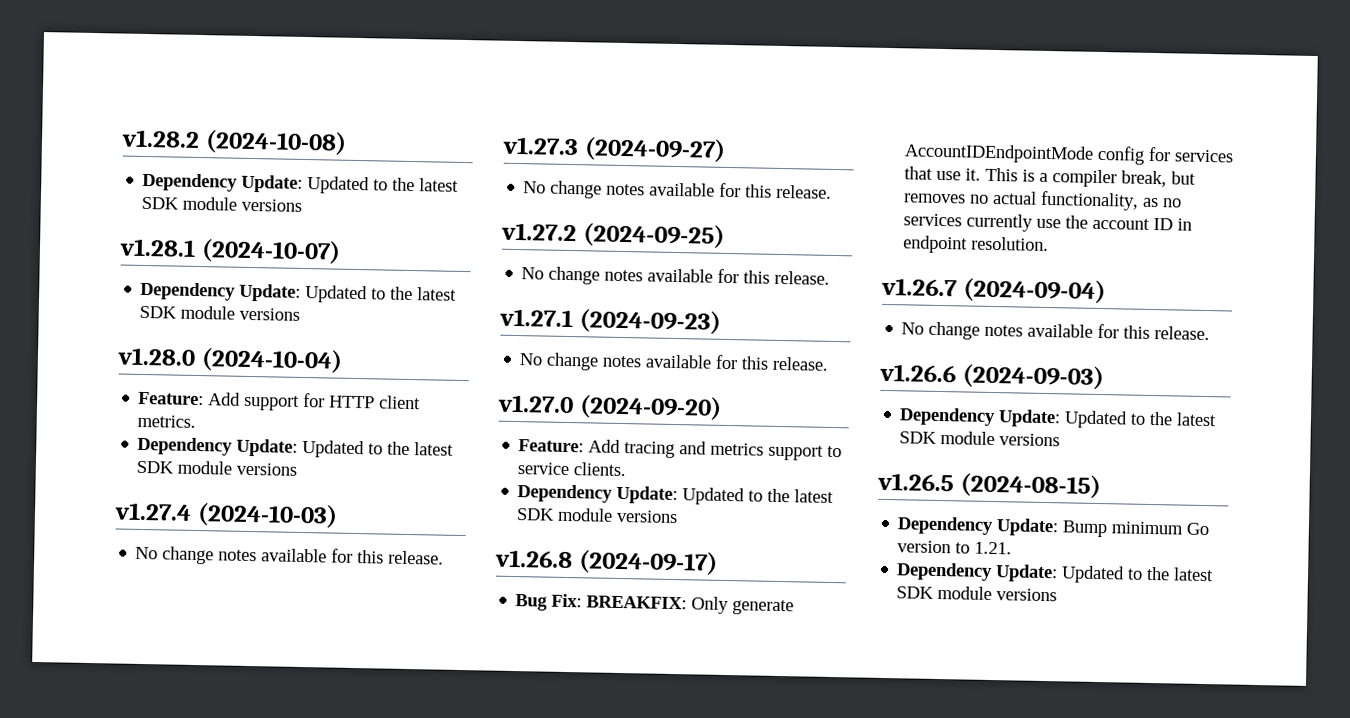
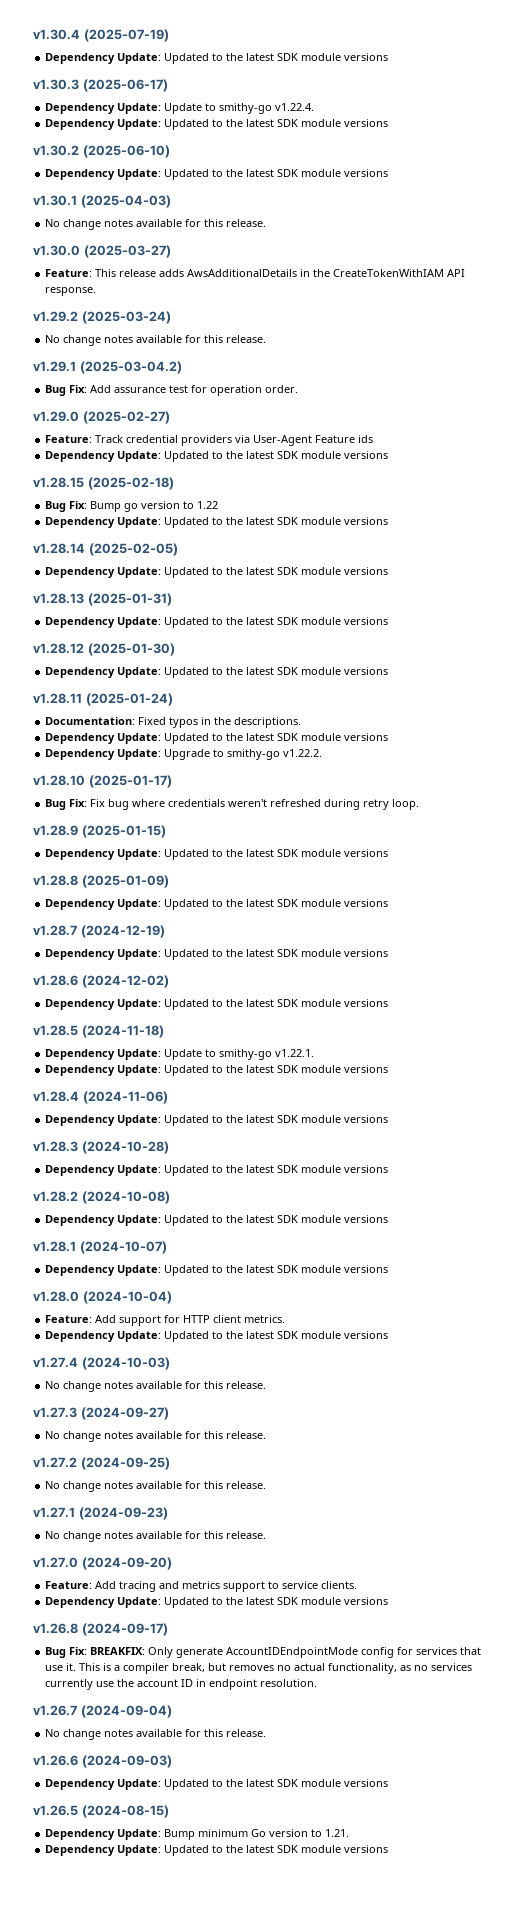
(121, 138) none -> [33,29,169,42] [45,53,389,64] [33,79,168,92] [45,103,315,114] [45,119,389,130] [33,145,170,158] [45,169,389,180] [33,195,171,208] [45,219,267,230] [33,245,171,258] [45,269,466,277] [45,287,97,296] [33,311,171,324] [45,335,267,346] [33,361,182,374] [45,385,299,396] [33,411,170,424] [45,435,374,446] [45,451,389,462] [33,477,174,490] [45,501,219,512] [45,517,389,528] [33,543,178,556] [45,567,389,578] [33,593,172,606] [45,617,389,628] [33,643,175,656] [45,667,389,678] [33,693,173,706] [45,717,302,728] [45,733,389,744] [45,749,323,760] [33,775,172,788] [45,799,420,810] [33,825,166,838] [45,849,389,860] [33,875,169,888] [45,899,389,910] [33,925,165,938] [45,949,389,960] [33,975,169,988] [45,999,389,1010] [33,1025,164,1038] [45,1049,315,1060] [45,1065,389,1076] [33,1091,168,1104] [45,1115,389,1126] [33,1141,169,1154] [45,1165,389,1176] v1.30.4 (2025-07-19) // Dependency Update: Updated to the latest SDK module versions // v1.30.3 (2025-06-17) // Dependency Update: Update to smithy-go v1.22.4. // Dependency Update: Updated to the latest SDK module versions // v1.30.2 (2025-06-10) // Dependency Update: Updated to the latest SDK module versions // v1.30.1 (2025-04-03) // No change notes available for this release. // v1.30.0 (2025-03-27) // Feature: This release adds AwsAdditionalDetails in the CreateTokenWithIAM API response. // v1.29.2 (2025-03-24) // No change notes available for this release. // v1.29.1 (2025-03-04.2) // Bug Fix: Add assurance test for operation order. // v1.29.0 (2025-02-27) // Feature: Track credential providers via User-Agent Feature ids // Dependency Update: Updated to the latest SDK module versions // v1.28.15 (2025-02-18) // Bug Fix: Bump go version to 1.22 // Dependency Update: Updated to the latest SDK module versions // v1.28.14 (2025-02-05) // Dependency Update: Updated to the latest SDK module versions // v1.28.13 (2025-01-31) // Dependency Update: Updated to the latest SDK module versions // v1.28.12 (2025-01-30) // Dependency Update: Updated to the latest SDK module versions // v1.28.11 (2025-01-24) // Documentation: Fixed typos in the descriptions. // Dependency Update: Updated to the latest SDK module versions // Dependency Update: Upgrade to smithy-go v1.22.2. // v1.28.10 (2025-01-17) // Bug Fix: Fix bug where credentials weren't refreshed during retry loop. // v1.28.9 (2025-01-15) // Dependency Update: Updated to the latest SDK module versions // v1.28.8 (2025-01-09) // Dependency Update: Updated to the latest SDK module versions // v1.28.7 (2024-12-19) // Dependency Update: Updated to the latest SDK module versions // v1.28.6 (2024-12-02) // Dependency Update: Updated to the latest SDK module versions // v1.28.5 (2024-11-18) // Dependency Update: Update to smithy-go v1.22.1. // Dependency Update: Updated to the latest SDK module versions // v1.28.4 (2024-11-06) // Dependency Update: Updated to the latest SDK module versions // v1.28.3 (2024-10-28) // Dependency Update: Updated to the latest SDK module versions //

